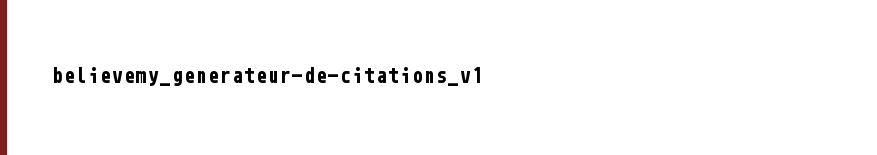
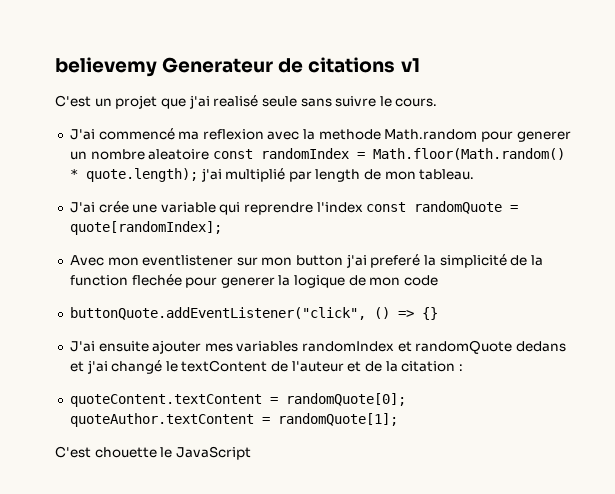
[51,67,483,86] believemy_generateur-de-citations_v1 -> [55,57,420,77] [55,95,438,109] [69,128,571,142] [69,148,565,160] [69,168,475,182] [69,201,519,215] [69,221,222,235] [69,254,543,268] [69,274,439,288] [69,307,438,320] [69,340,567,354] [69,360,463,374] [69,393,406,407] [69,413,398,427] [55,446,251,460] believemy Generateur de citations v1 // C'est un projet que j'ai realisé seule sans suivre le cours. // J'ai commencé ma reflexion avec la methode Math.random pour generer un nombre aleatoire const randomIndex = Math.floor(Math.random() * quote.length); j'ai multiplié par length de mon tableau. // J'ai crée une variable qui reprendre l'index const randomQuote = quote[randomIndex]; // Avec mon eventlistener sur mon button j'ai preferé la simplicité de la function flechée pour generer la logique de mon code // buttonQuote.addEventListener("click", () => {} // J'ai ensuite ajouter mes variables randomIndex et randomQuote dedans et j'ai changé le textContent de l'auteur et de la citation : // quoteContent.textContent = randomQuote[0]; quoteAuthor.textContent = randomQuote[1]; // C'est chouette le JavaScript

